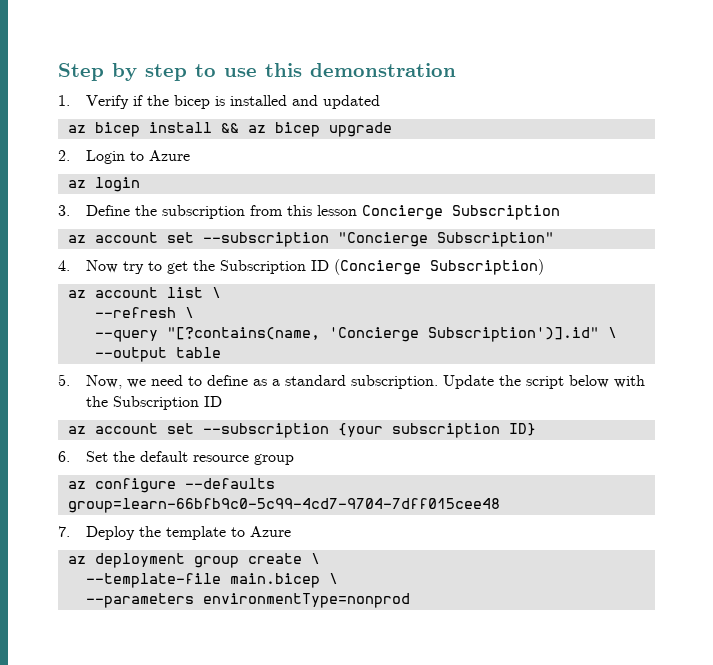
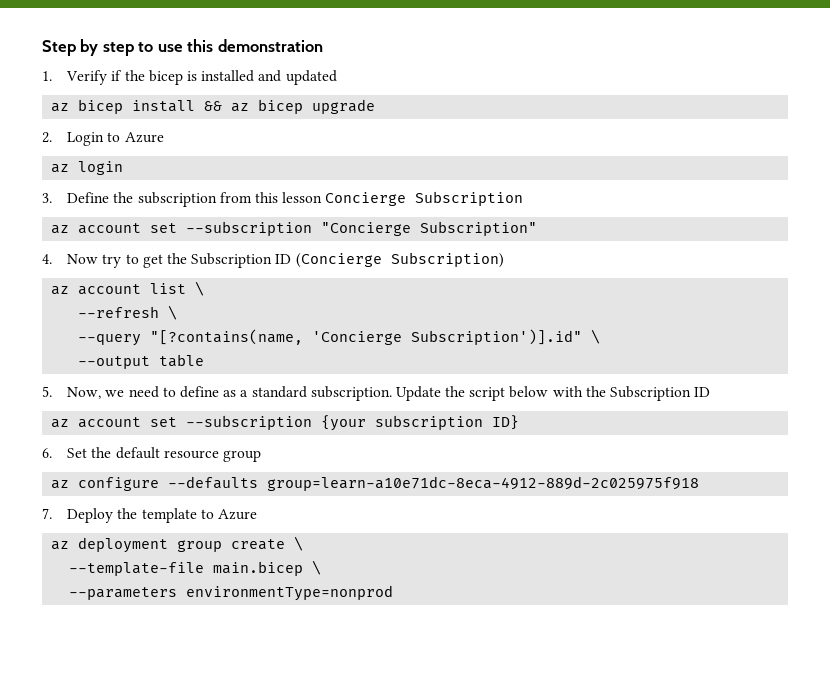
[67,498,500,513] group=learn-66bfb9c0-5c99-4cd7-9704-7dff015cee48 -> [267,476,700,491] group=learn-a10e71dc-8eca-4912-889d-2c025975f918

